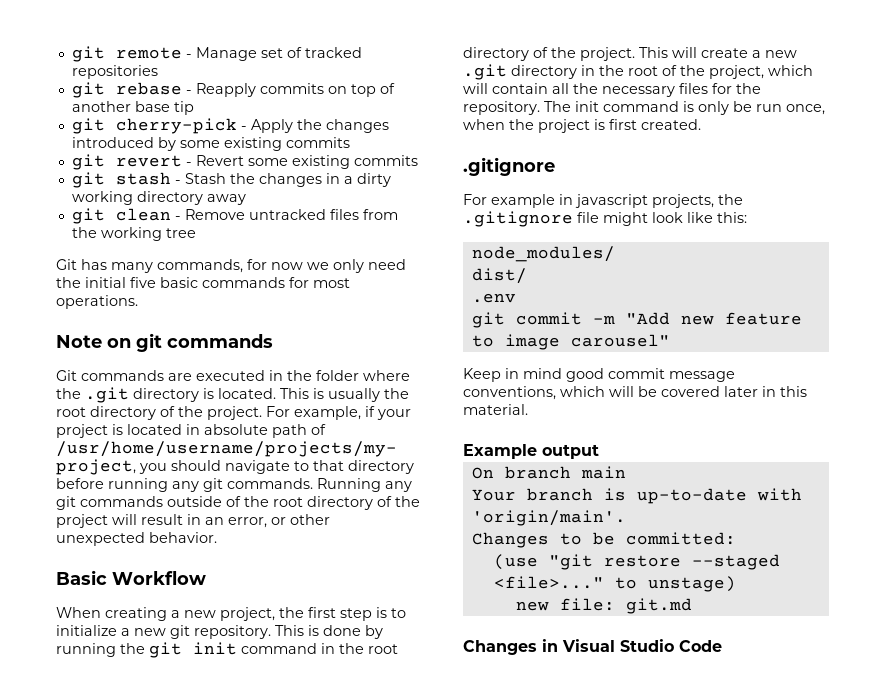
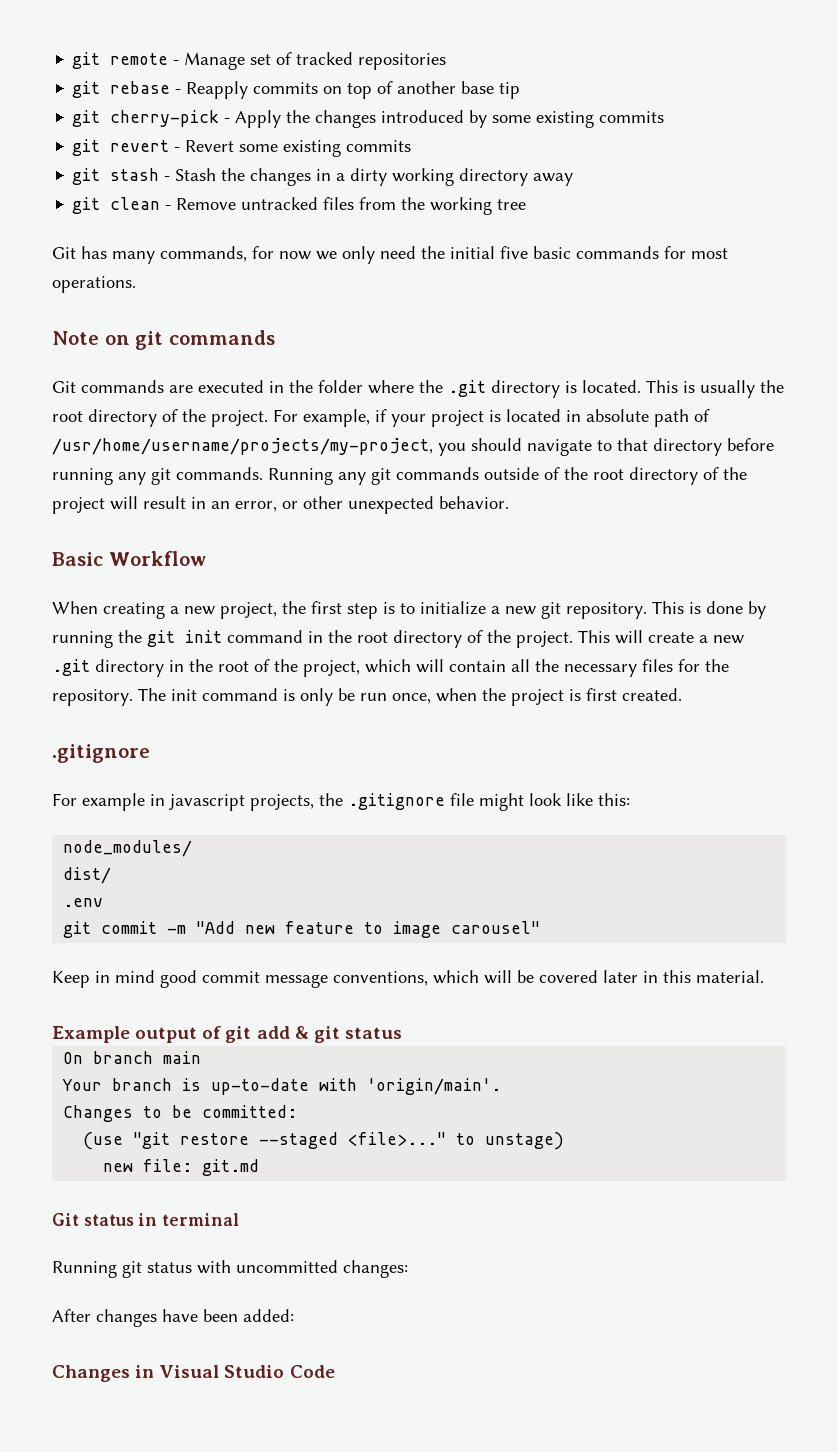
(599, 451) none -> [202,1026,402,1043] of git add & git status
(692, 606) none -> [52,1213,240,1226] [52,1260,408,1278] [52,1309,294,1327] // Git status in terminal // Running git status with uncommitted changes: // After changes have been added:

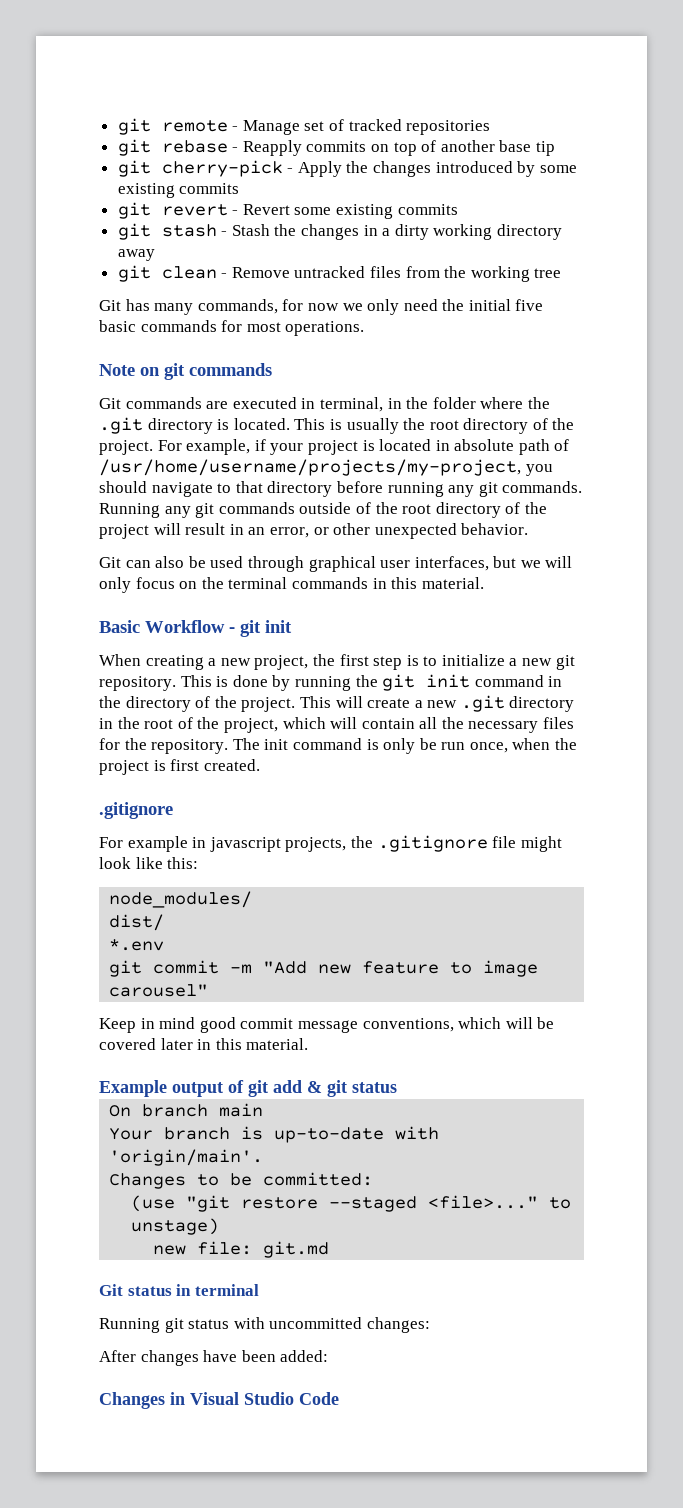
(284, 387) none -> [319,397,402,412] terminal, in
(509, 502) none -> [99,556,573,572] [99,577,484,593] // Git can also be used through graphical user interfaces, but we will only focus on the terminal commands in this material.
(206, 558) none -> [229,620,292,637] - git init
[357,632,388,643] root -> (121, 702) none
[63,898,104,907] .env -> [109,939,165,951] *.env

